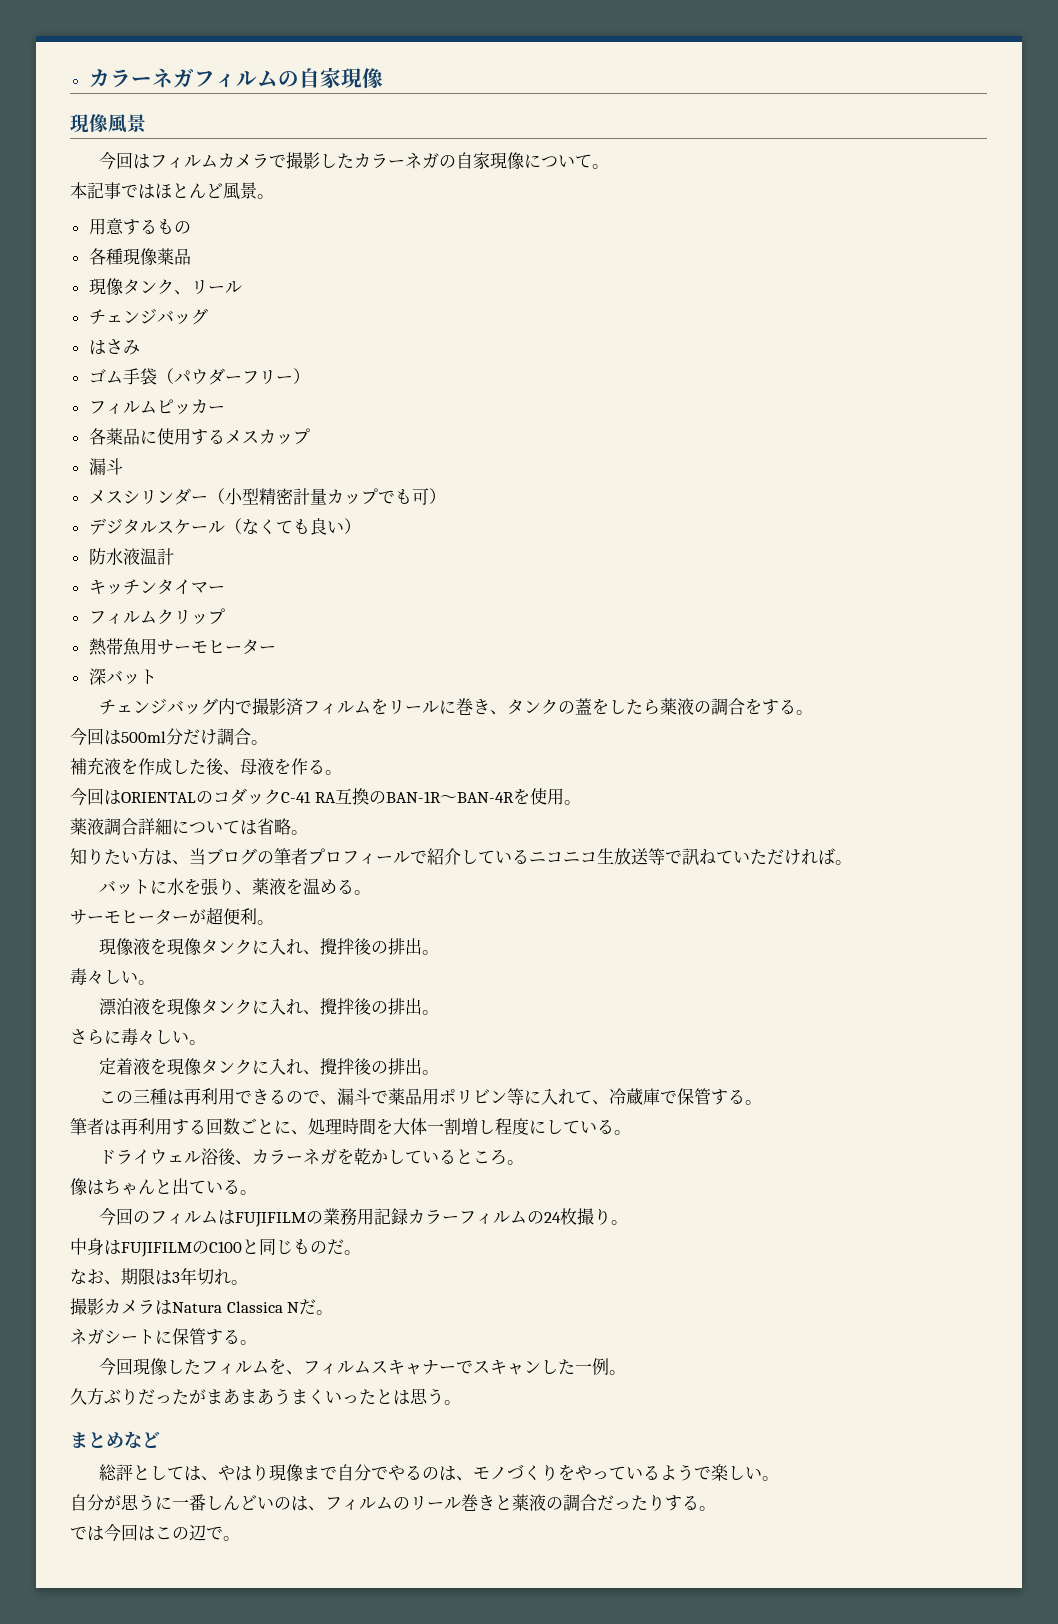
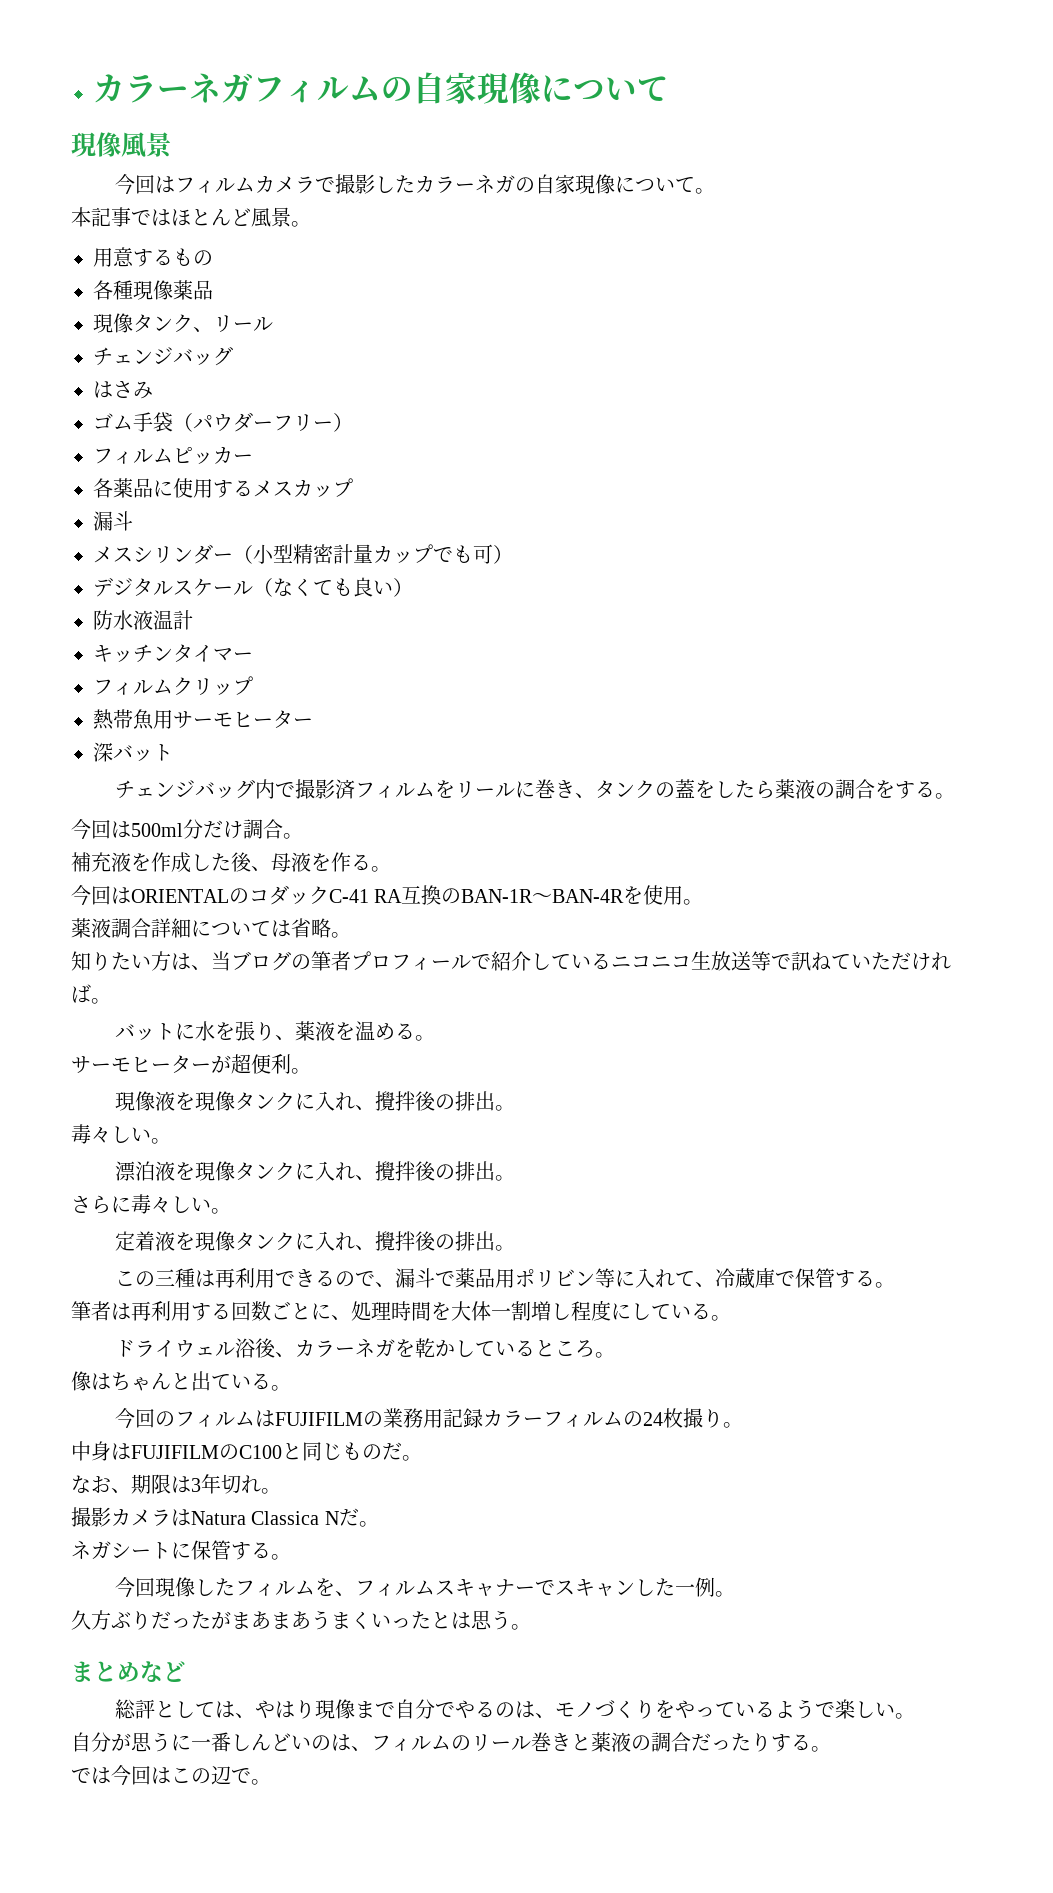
(383, 78) none -> [541,75,669,102] について

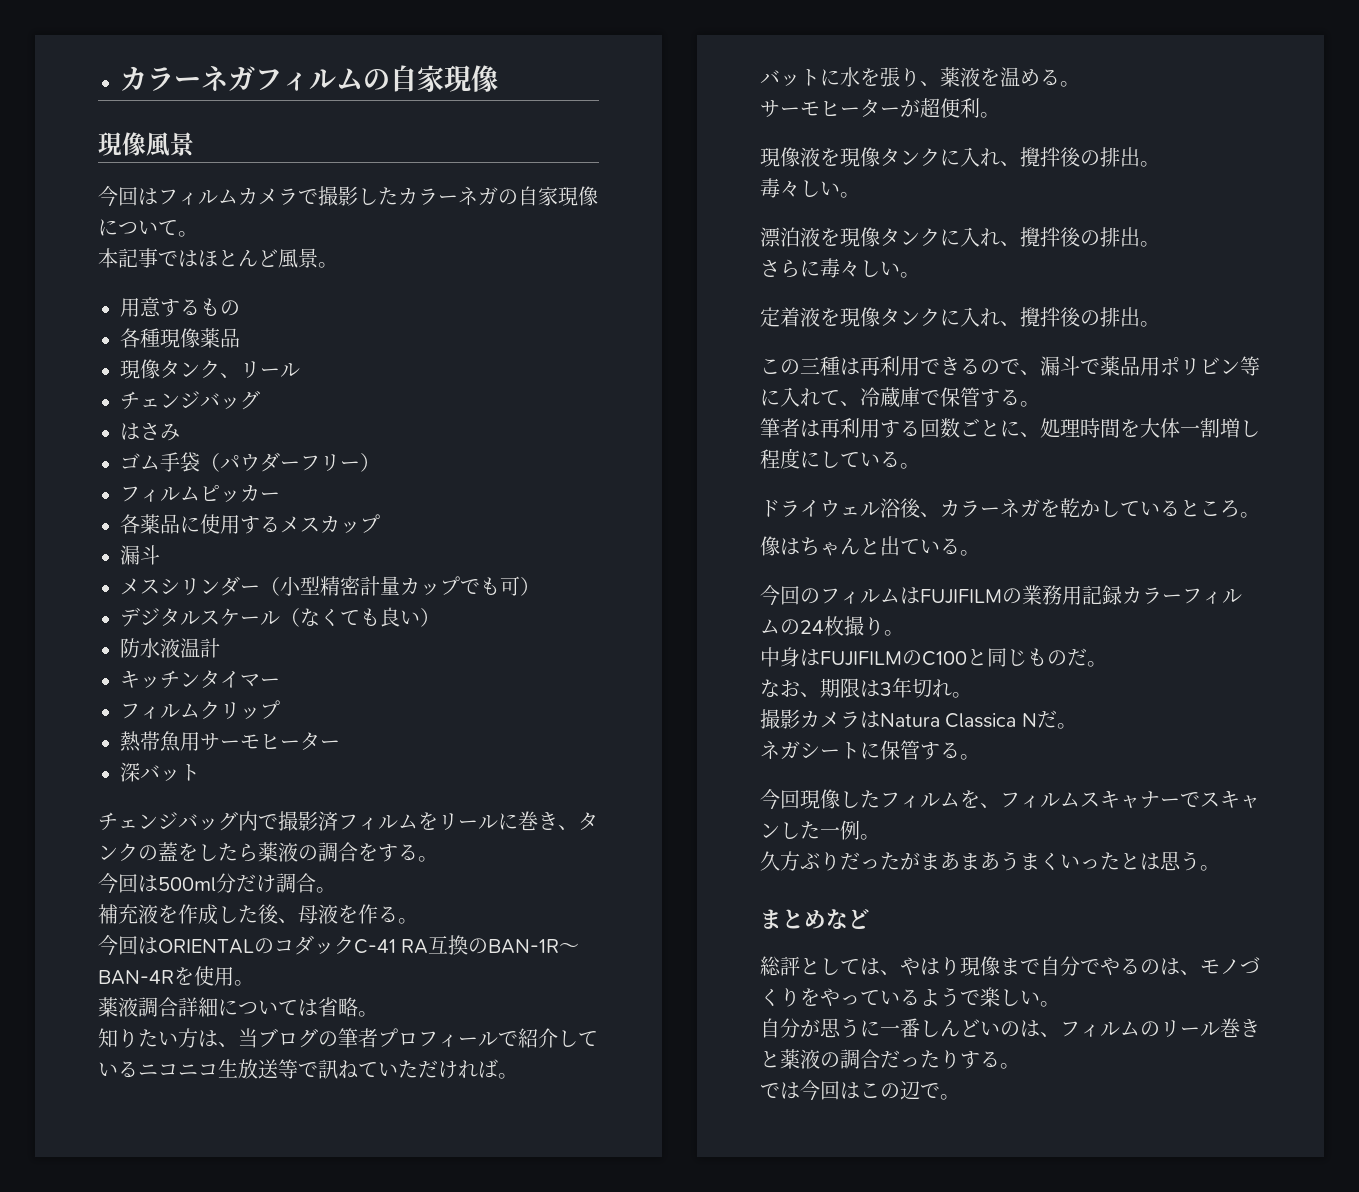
[541,75,669,102] について -> (498, 78) none

